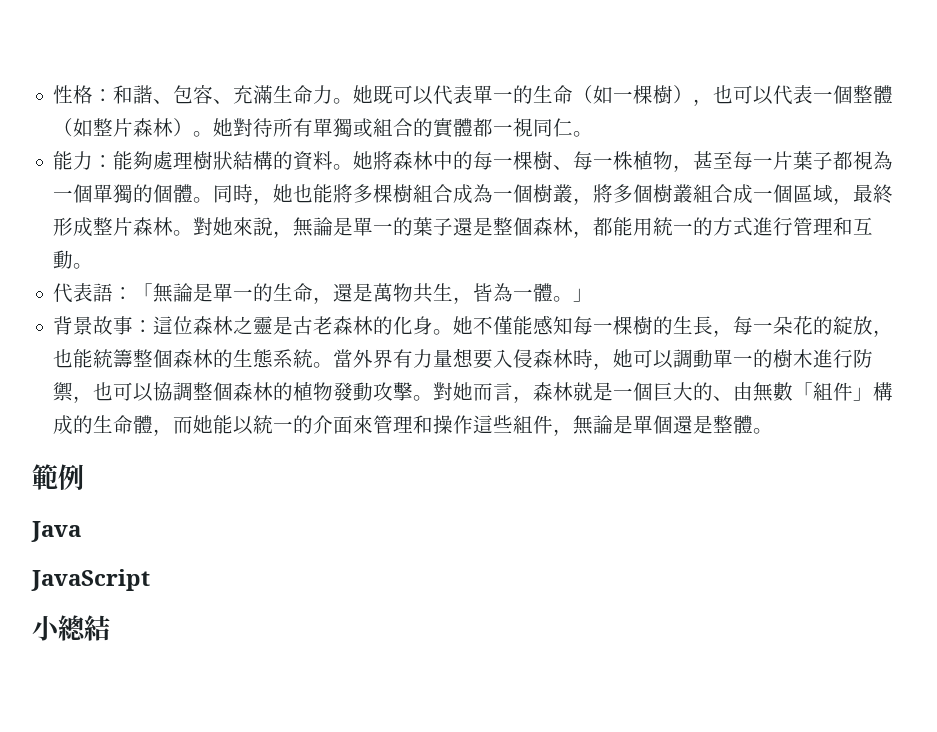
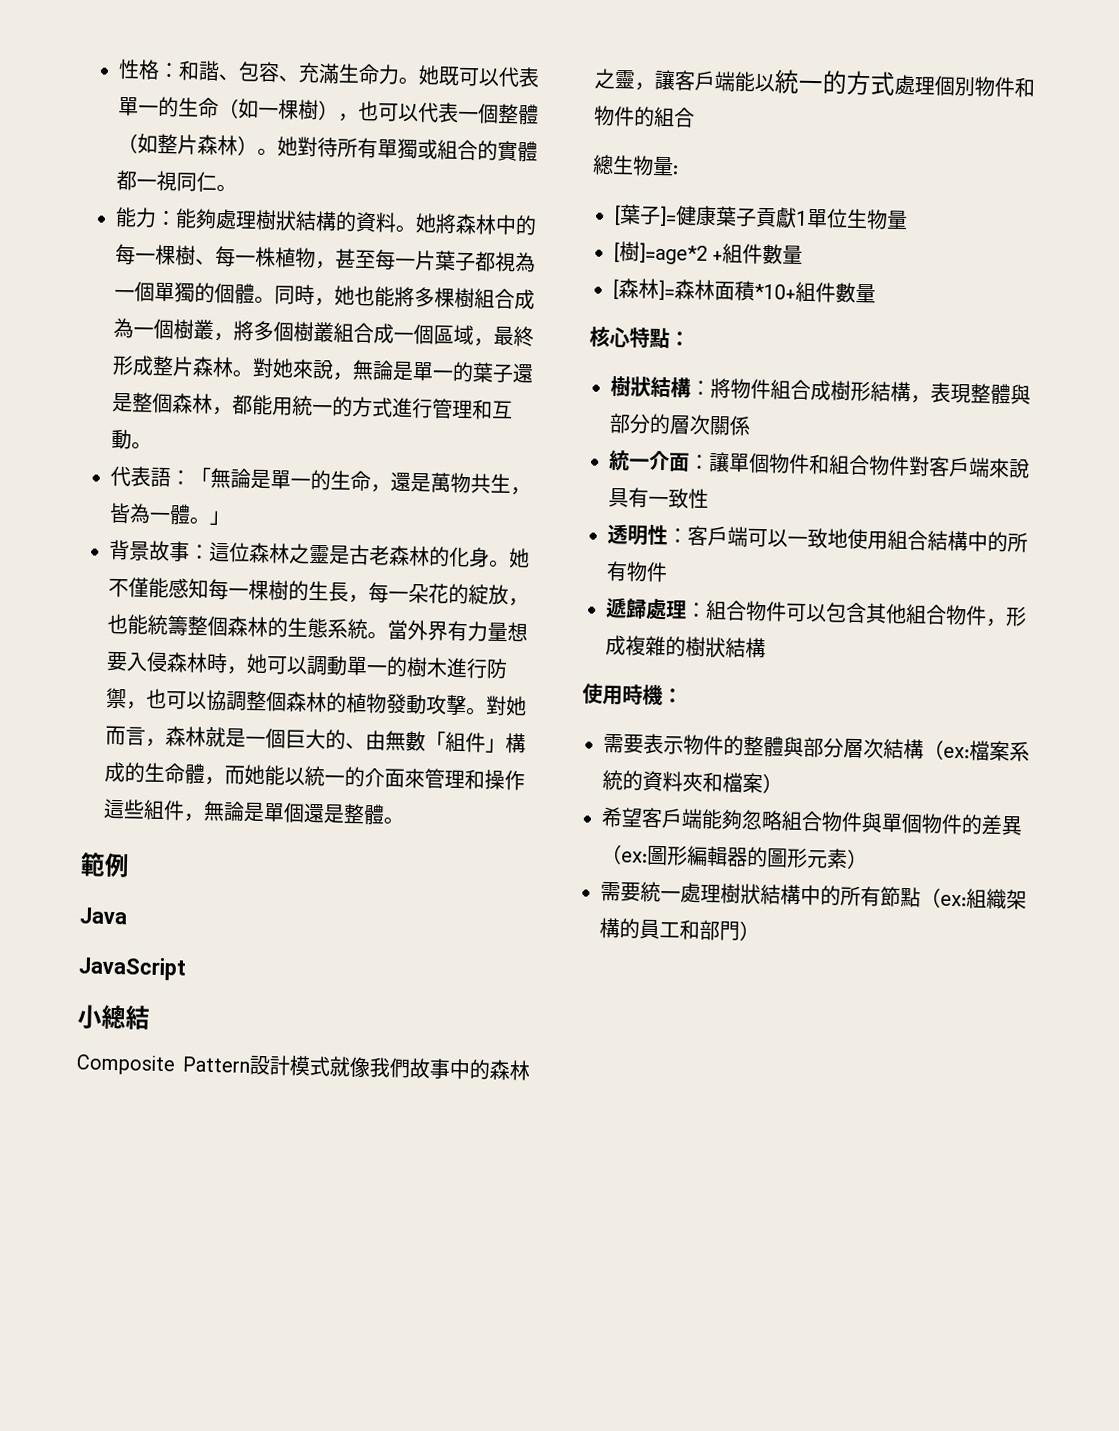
(110, 628) none -> [76,1054,531,1081] [594,68,1036,98] [593,105,695,128] [592,154,679,177] [613,204,908,230] [613,241,804,265] [612,278,876,304] [589,326,690,349] [610,375,1031,405] [609,412,751,436] [608,449,1030,479] [608,487,709,509] [607,523,1028,553] [606,560,668,583] [605,597,1027,628] [605,634,766,659] [582,683,683,706] [603,733,1030,762] [602,769,783,794] [601,806,1023,836] [601,843,868,870] [600,881,1027,910] [599,917,760,942] // Composite Pattern設計模式就像我們故事中的森林之靈，讓客戶端能以統一的方式處理個別物件和物件的組合 // 總生物量: // [葉子]=健康葉子貢獻1單位生物量 // [樹]=age*2 +組件數量 // [森林]=森林面積*10+組件數量 // 核心特點： // 樹狀結構：將物件組合成樹形結構，表現整體與部分的層次關係 // 統一介面：讓單個物件和組合物件對客戶端來說具有一致性 // 透明性：客戶端可以一致地使用組合結構中的所有物件 // 遞歸處理：組合物件可以包含其他組合物件，形成複雜的樹狀結構 // 使用時機： // 需要表示物件的整體與部分層次結構（ex:檔案系統的資料夾和檔案） // 希望客戶端能夠忽略組合物件與單個物件的差異（ex:圖形編輯器的圖形元素） // 需要統一處理樹狀結構中的所有節點（ex:組織架構的員工和部門）

